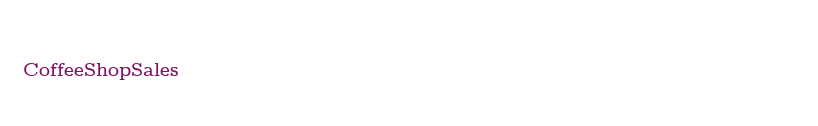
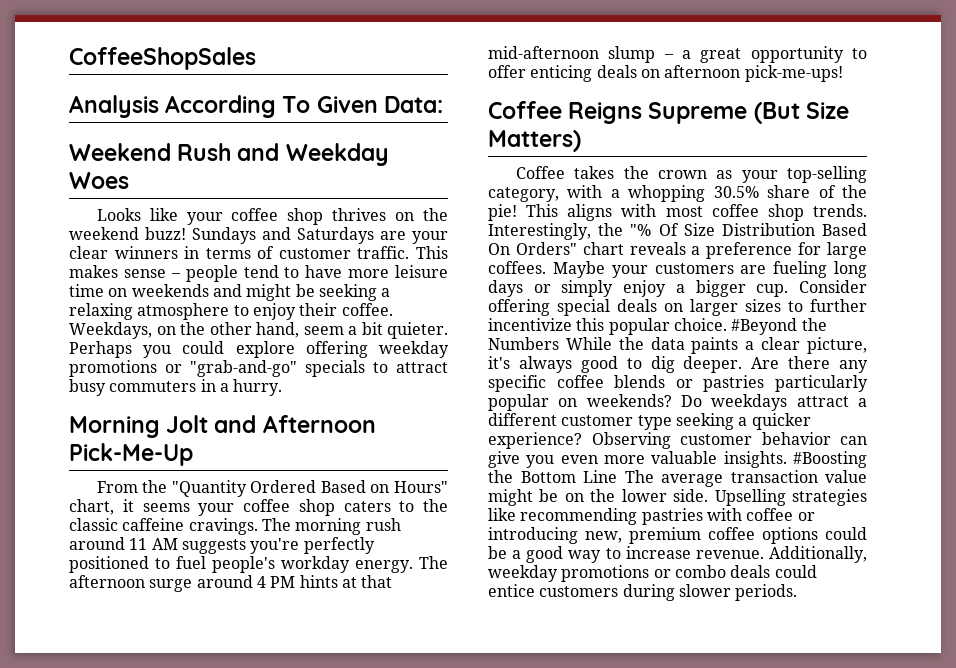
(179, 71) none -> [69,95,443,118] [69,143,389,166] [69,172,129,189] [96,208,449,225] [69,227,448,244] [69,246,448,259] [69,265,448,282] [69,284,391,301] [69,303,393,320] [69,322,448,339] [69,341,450,358] [69,360,448,377] [69,379,283,396] [69,415,376,438] [69,443,193,466] [96,480,448,497] [69,499,448,516] [69,518,401,535] [69,537,375,554] [69,556,448,573] [69,575,393,592] [488,46,867,63] [488,65,843,82] [488,101,849,124] [488,130,581,152] [515,166,867,183] [488,185,867,202] [488,204,867,221] [488,223,867,240] [488,242,867,259] [488,261,867,278] [488,280,867,297] [488,299,867,316] [488,318,827,335] [488,337,867,354] [488,356,868,373] [488,375,868,392] [488,394,867,411] [488,413,811,430] [488,432,867,449] [488,451,867,468] [488,470,867,487] [488,489,867,506] [488,508,815,525] [488,527,867,544] [488,546,867,563] [488,565,817,582] [488,584,798,601] // Analysis According To Given Data: // Weekend Rush and Weekday Woes // Looks like your coffee shop thrives on the weekend buzz! Sundays and Saturdays are your clear winners in terms of customer traffic. This makes sense – people tend to have more leisure time on weekends and might be seeking a relaxing atmosphere to enjoy their coffee. Weekdays, on the other hand, seem a bit quieter. Perhaps you could explore offering weekday promotions or "grab-and-go" specials to attract busy commuters in a hurry. // Morning Jolt and Afternoon Pick-Me-Up // From the "Quantity Ordered Based on Hours" chart, it seems your coffee shop caters to the classic caffeine cravings. The morning rush around 11 AM suggests you're perfectly positioned to fuel people's workday energy. The afternoon surge around 4 PM hints at that mid-afternoon slump – a great opportunity to offer enticing deals on afternoon pick-me-ups! // Coffee Reigns Supreme (But Size Matters) // Coffee takes the crown as your top-selling category, with a whopping 30.5% share of the pie! This aligns with most coffee shop trends. Interestingly, the "% Of Size Distribution Based On Orders" chart reveals a preference for large coffees. Maybe your customers are fueling long days or simply enjoy a bigger cup. Consider offering special deals on larger sizes to further incentivize this popular choice. #Beyond the Numbers While the data paints a clear picture, it's always good to dig deeper. Are there any specific coffee blends or pastries particularly popular on weekends? Do weekdays attract a different customer type seeking a quicker experience? Observing customer behavior can give you even more valuable insights. #Boosting the Bottom Line The average transaction value might be on the lower side. Upselling strategies like recommending pastries with coffee or introducing new, premium coffee options could be a good way to increase revenue. Additionally, weekday promotions or combo deals could entice customers during slower periods.

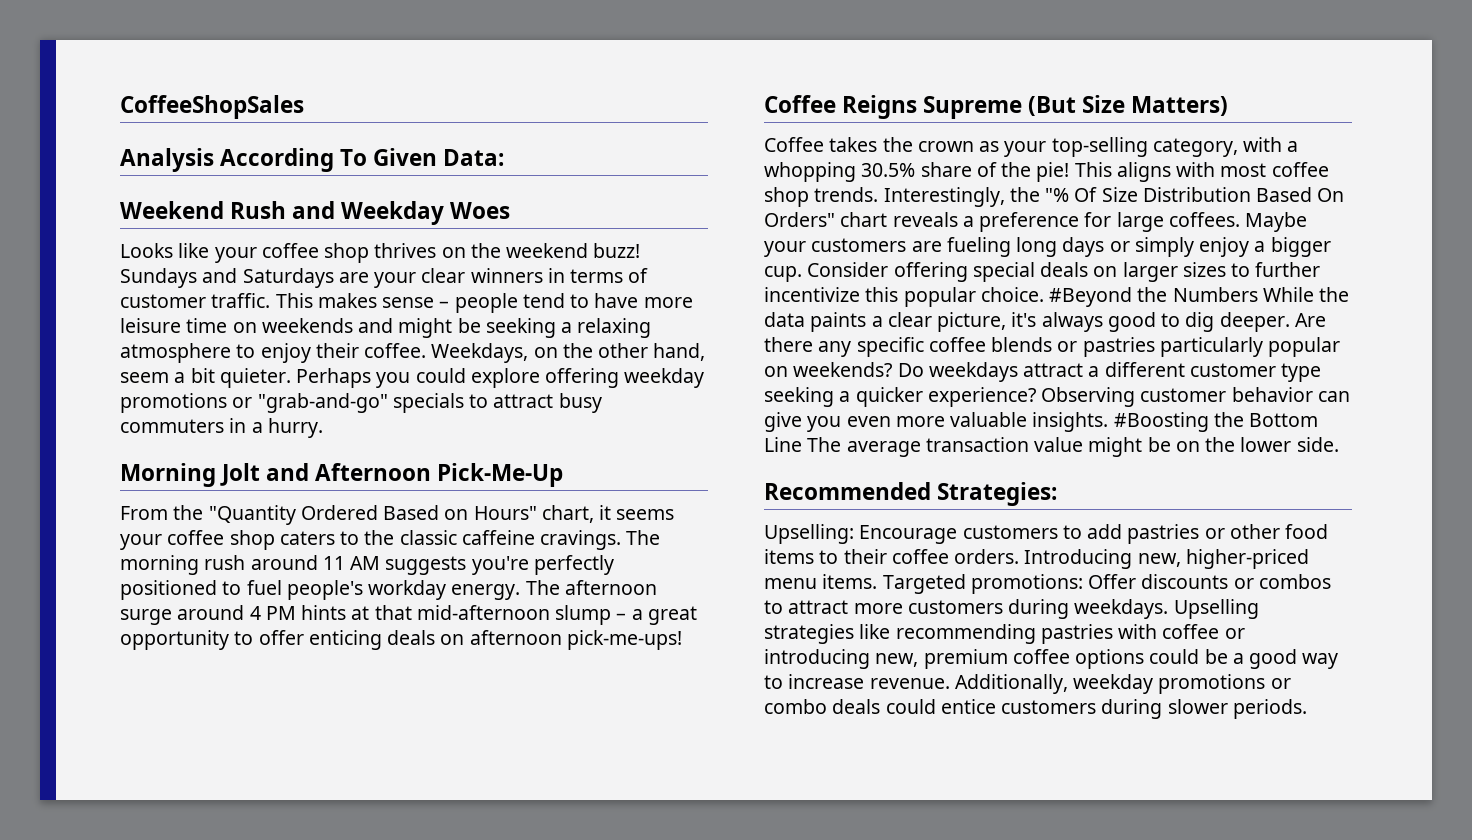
(709, 495) none -> [764,482,1058,506] [764,524,1329,544] [764,549,1309,569] [764,574,1331,594] [764,599,1169,619] // Recommended Strategies: // Upselling: Encourage customers to add pastries or other food items to their coffee orders. Introducing new, higher-priced menu items. Targeted promotions: Offer discounts or combos to attract more customers during weekdays.

